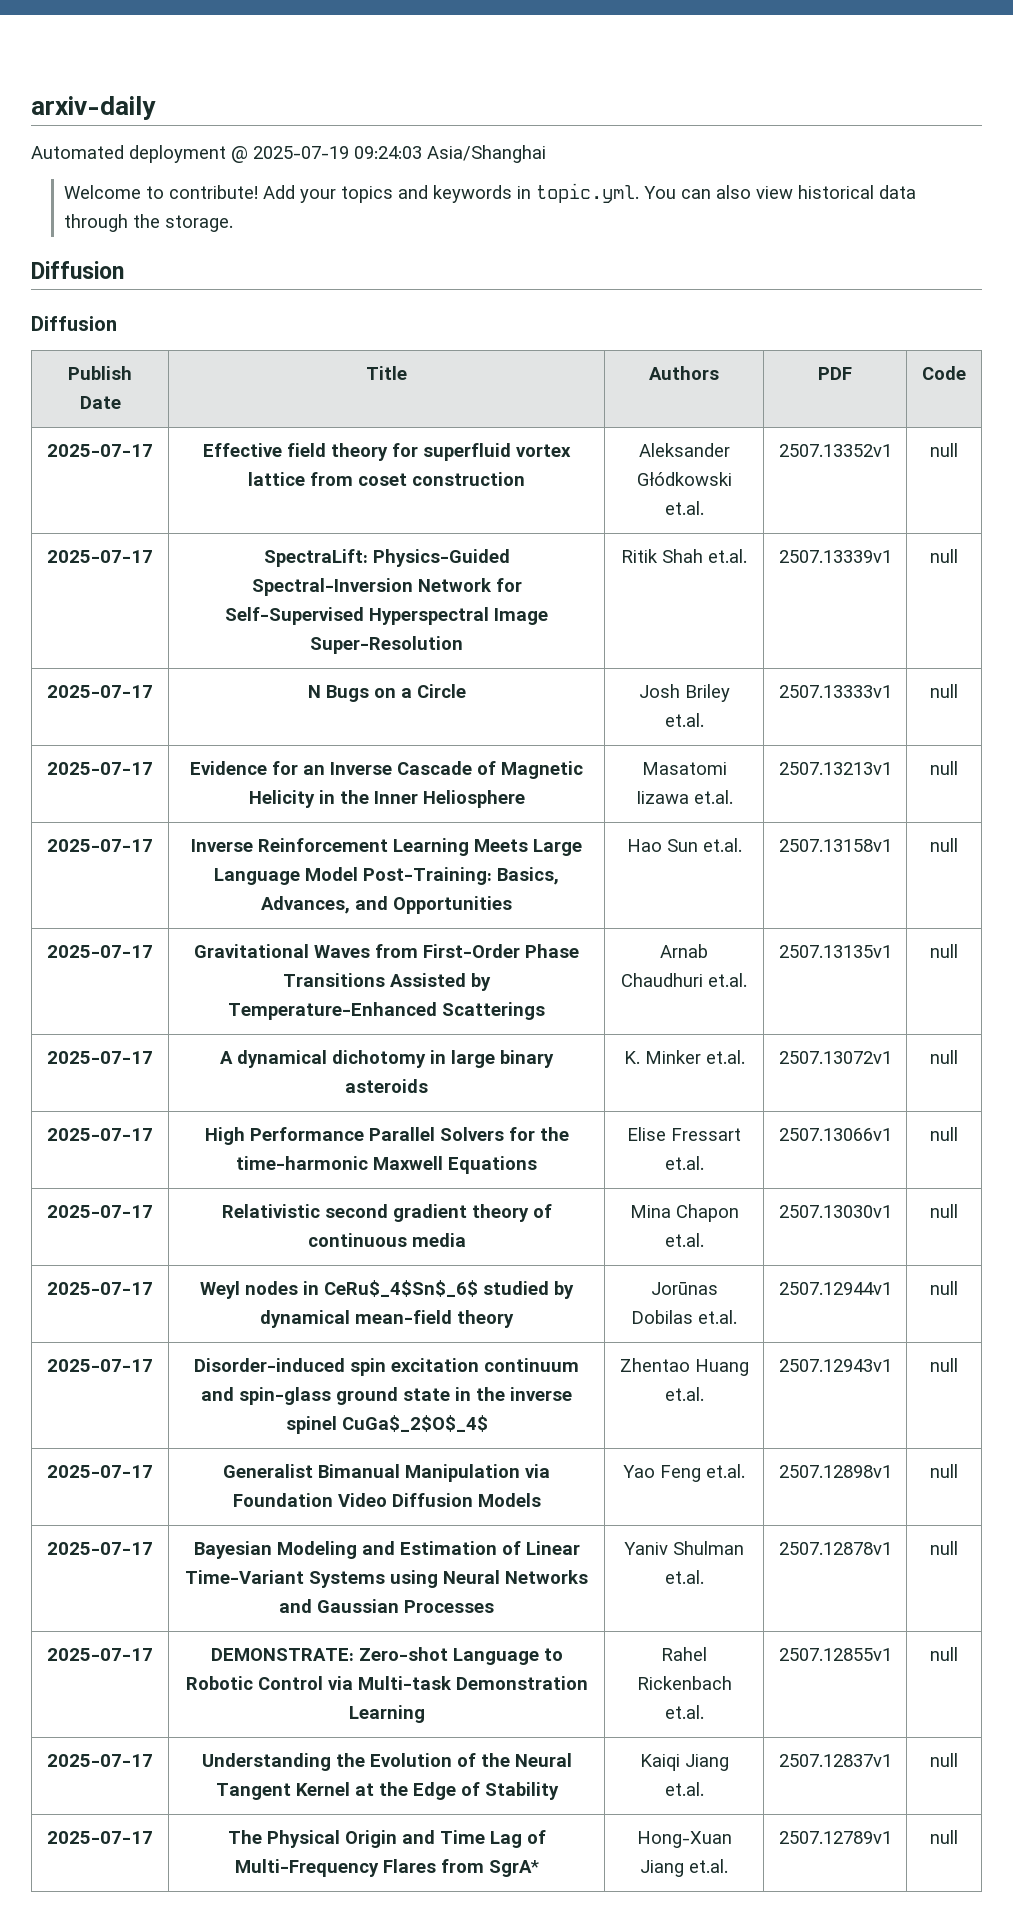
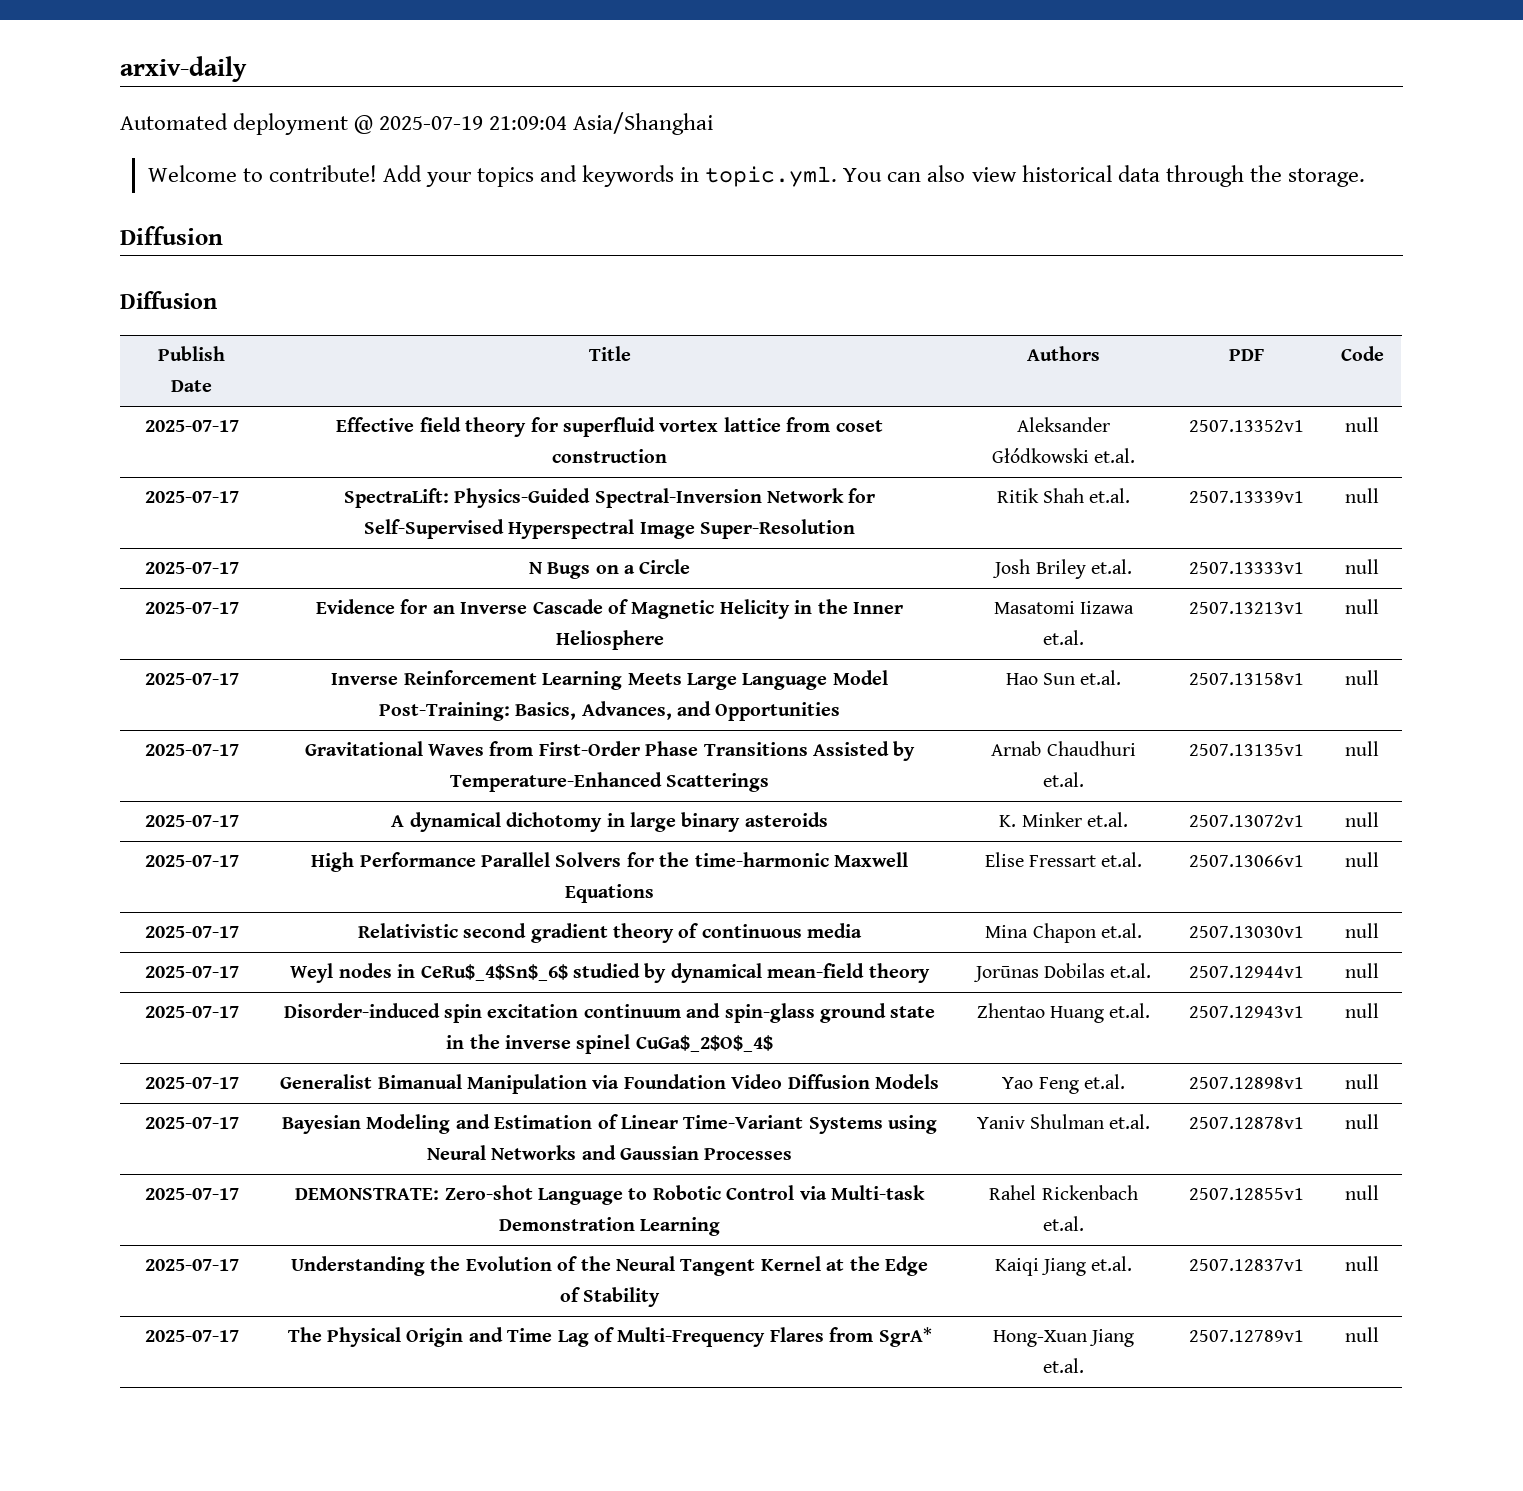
[354,146,422,159] 09:24:03 -> [489,116,568,130] 21:09:04

